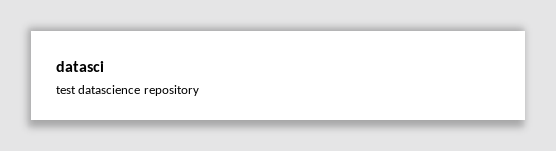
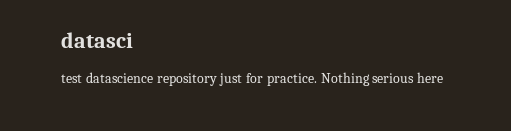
(199, 90) none -> [219,72,444,86] just for practice. Nothing serious here

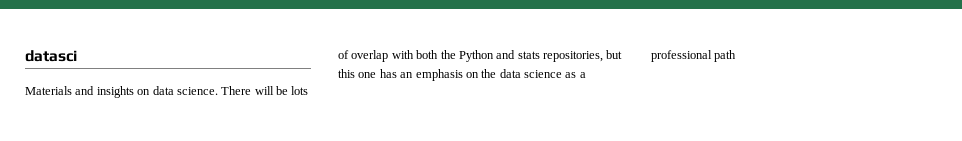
[61,72,444,86] test datascience repository just for practice. Nothing serious here -> [25,86,309,98] [338,50,623,62] [338,69,586,81] [651,50,737,62] Materials and insights on data science. There will be lots of overlap with both the Python and stats repositories, but this one has an emphasis on the data science as a professional path

